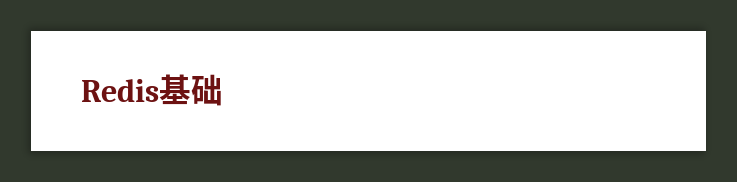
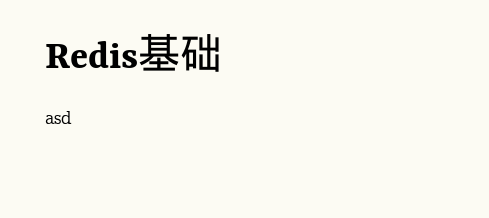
(223, 90) none -> [45,111,72,124] // asd

